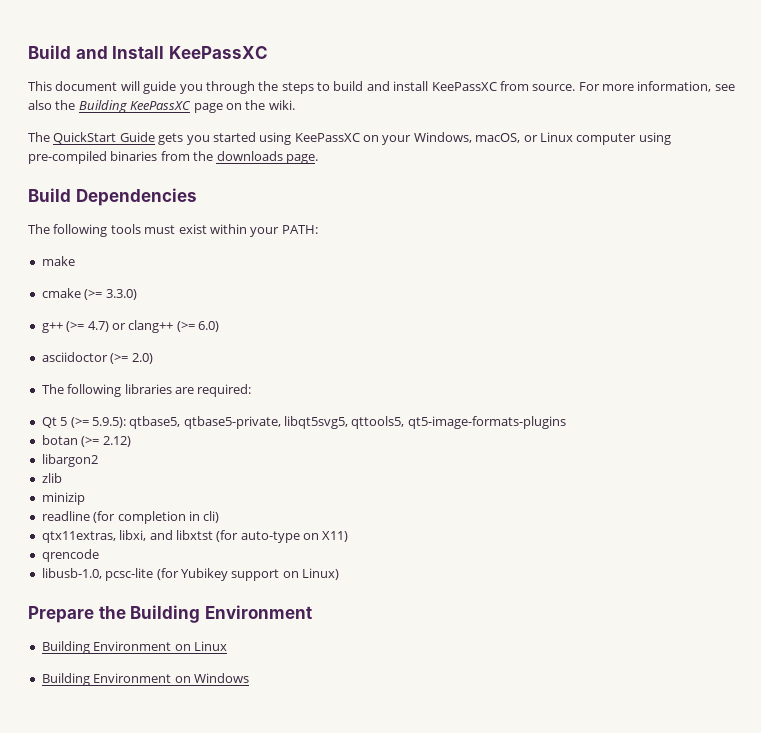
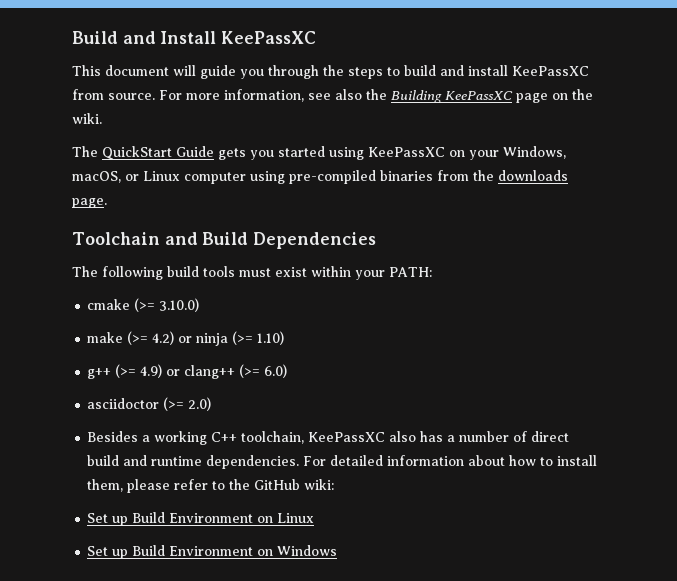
(318, 159) none -> [72,232,198,245] Toolchain and
(108, 230) none -> [167,266,199,277] build
[41,256,75,266] // make -> (432, 272) none
[105,289,137,300] 3.3.0) -> [159,298,200,312] [87,331,285,346] 3.10.0) // make (>= 4.2) or ninja (>= 1.10)
[87,321,109,332] 4.7) -> [140,364,163,378] 4.9)
[41,384,252,397] [41,416,566,429] [41,435,131,447] [41,454,98,467] [41,473,62,483] [41,492,85,505] [41,511,220,524] [41,530,349,543] [41,549,99,562] [41,568,339,581] [28,605,312,623] [41,641,90,654] The following libraries are required: // Qt 5 (>= 5.9.5): qtbase5, qtbase5-private, libqt5svg5, qttools5, qt5-image-formats-plugins // botan (>= 2.12) // libargon2 // zlib // minizip // readline (for completion in cli) // qtx11extras, libxi, and libxtst (for auto-type on X11) // qrencode // libusb-1.0, pcsc-lite (for Yubikey support on Linux) // Prepare the Building Environment // Building -> [87,431,570,445] [87,455,598,469] [87,479,335,493] [87,512,166,526] Besides a working C++ toolchain, KeePassXC also has a number of direct build and runtime dependencies. For detailed information about how to install them, please refer to the GitHub wiki: // Set up Build
[41,673,90,686] Building -> [87,545,166,559] Set up Build

